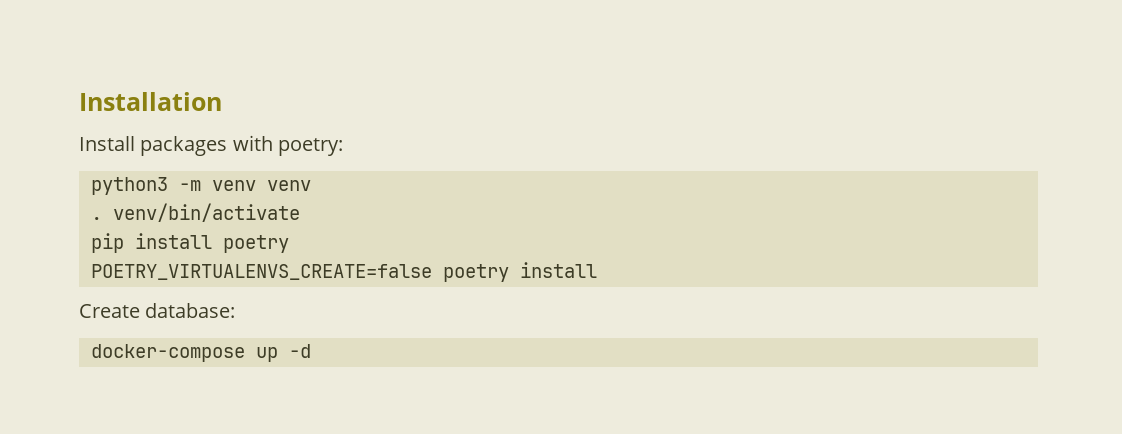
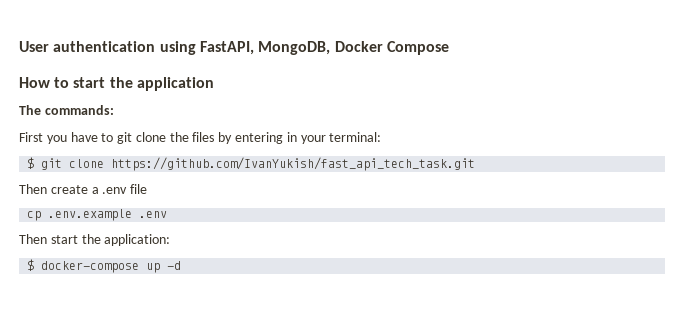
[79,92,222,111] [79,135,343,156] [90,177,311,195] [90,203,300,222] [90,233,289,253] [90,262,597,282] [79,303,236,318] Installation // Install packages with poetry: // python3 -m venv venv // . venv/bin/activate // pip install poetry // POETRY_VIRTUALENVS_CREATE=false poetry install // Create database: // -> [19,41,449,55] [19,77,214,91] [19,105,114,115] [19,132,382,144] [27,157,476,171] [19,184,148,194] [27,209,168,221] [19,234,171,246] [27,259,35,271] User authentication using FastAPI, MongoDB, Docker Compose // How to start the application // The commands: // First you have to git clone the files by entering in your terminal: // $ git clone https://github.com/IvanYukish/fast_api_tech_task.git // Then create a .env file // cp .env.example .env // Then start the application: // $

